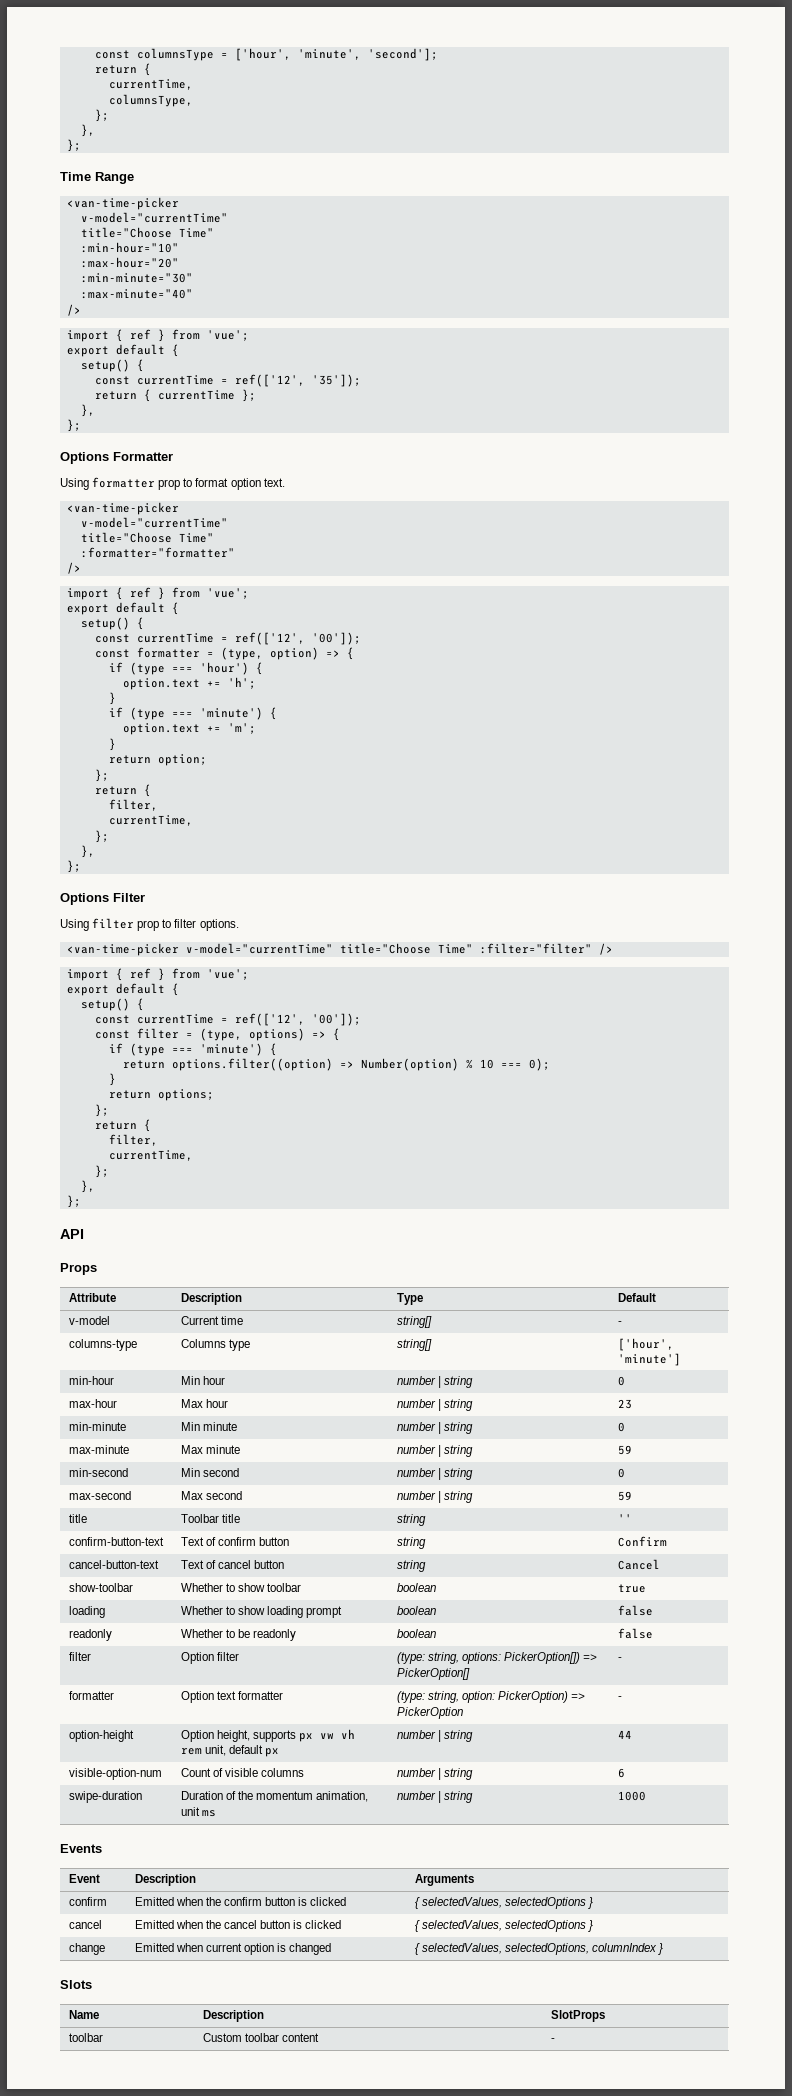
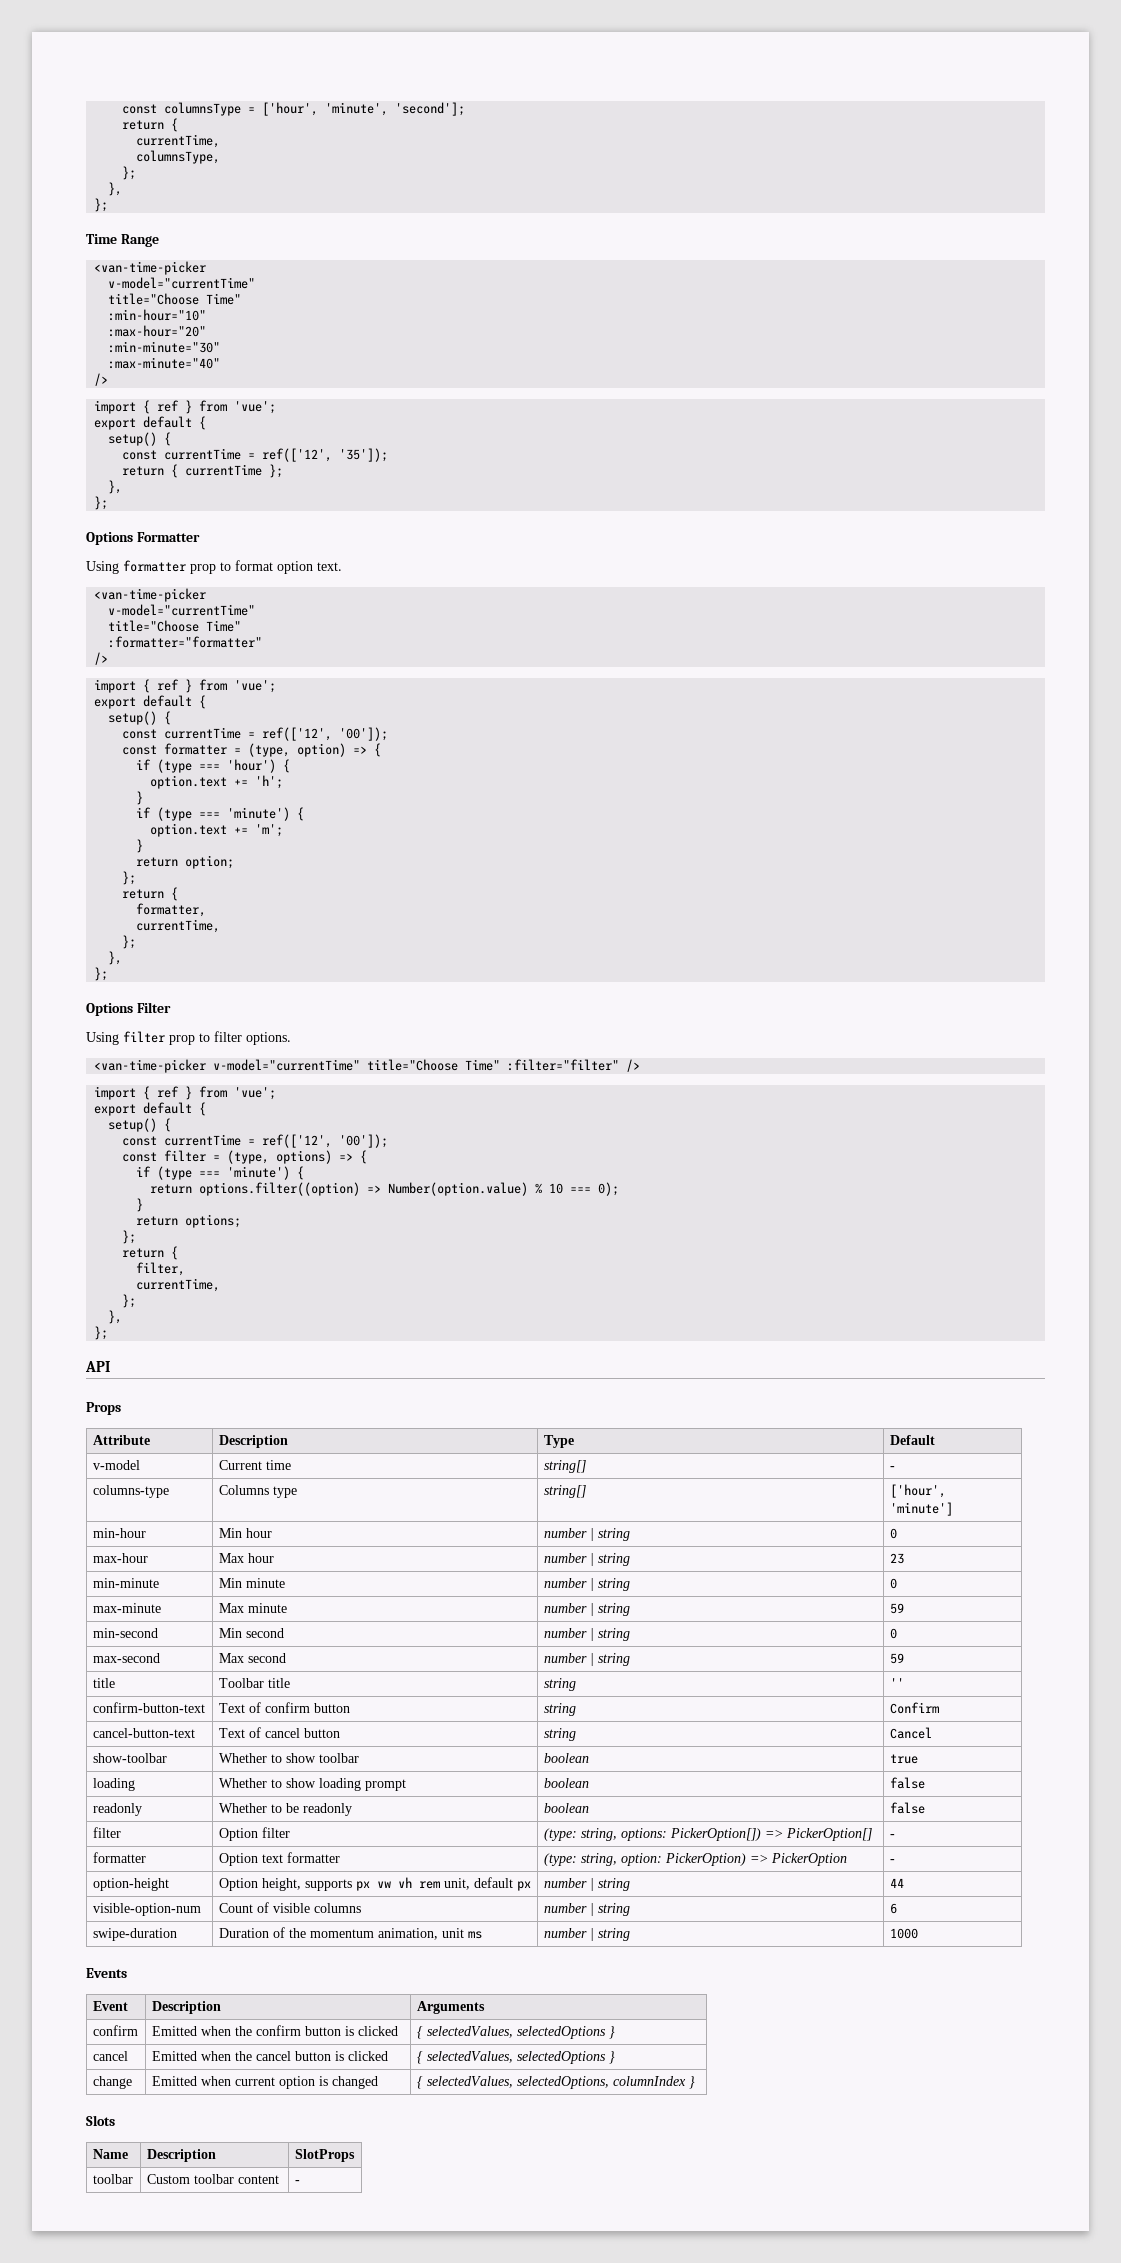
[108,799,158,811] filter, -> [136,903,207,917] formatter,
[360,1058,459,1071] Number(option) -> [388,1182,529,1196] Number(option.value)

